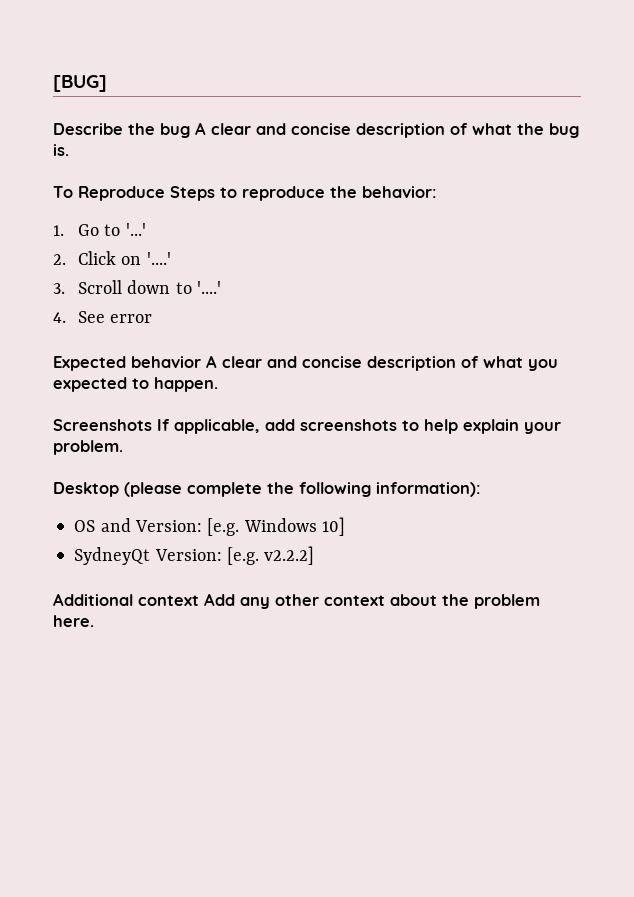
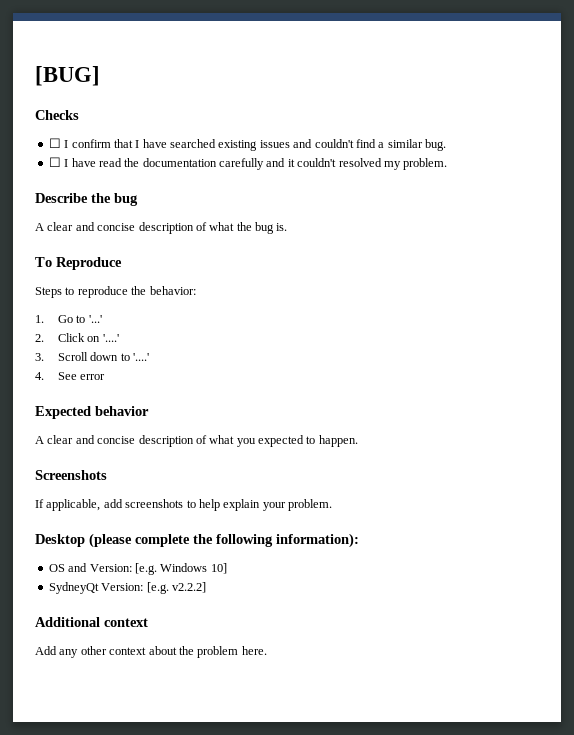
(107, 83) none -> [35,110,79,120] [48,138,446,151] [48,157,448,170] // Checks // ☐ I confirm that I have searched existing issues and couldn't find a similar bug. // ☐ I have read the documentation carefully and it couldn't resolved my problem.
(190, 130) none -> (138, 199) //
(165, 193) none -> (122, 263) //
(201, 362) none -> (149, 411) //
(152, 425) none -> (107, 475) //
(199, 600) none -> (148, 622) //

